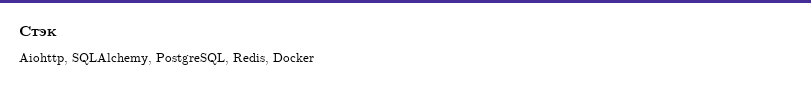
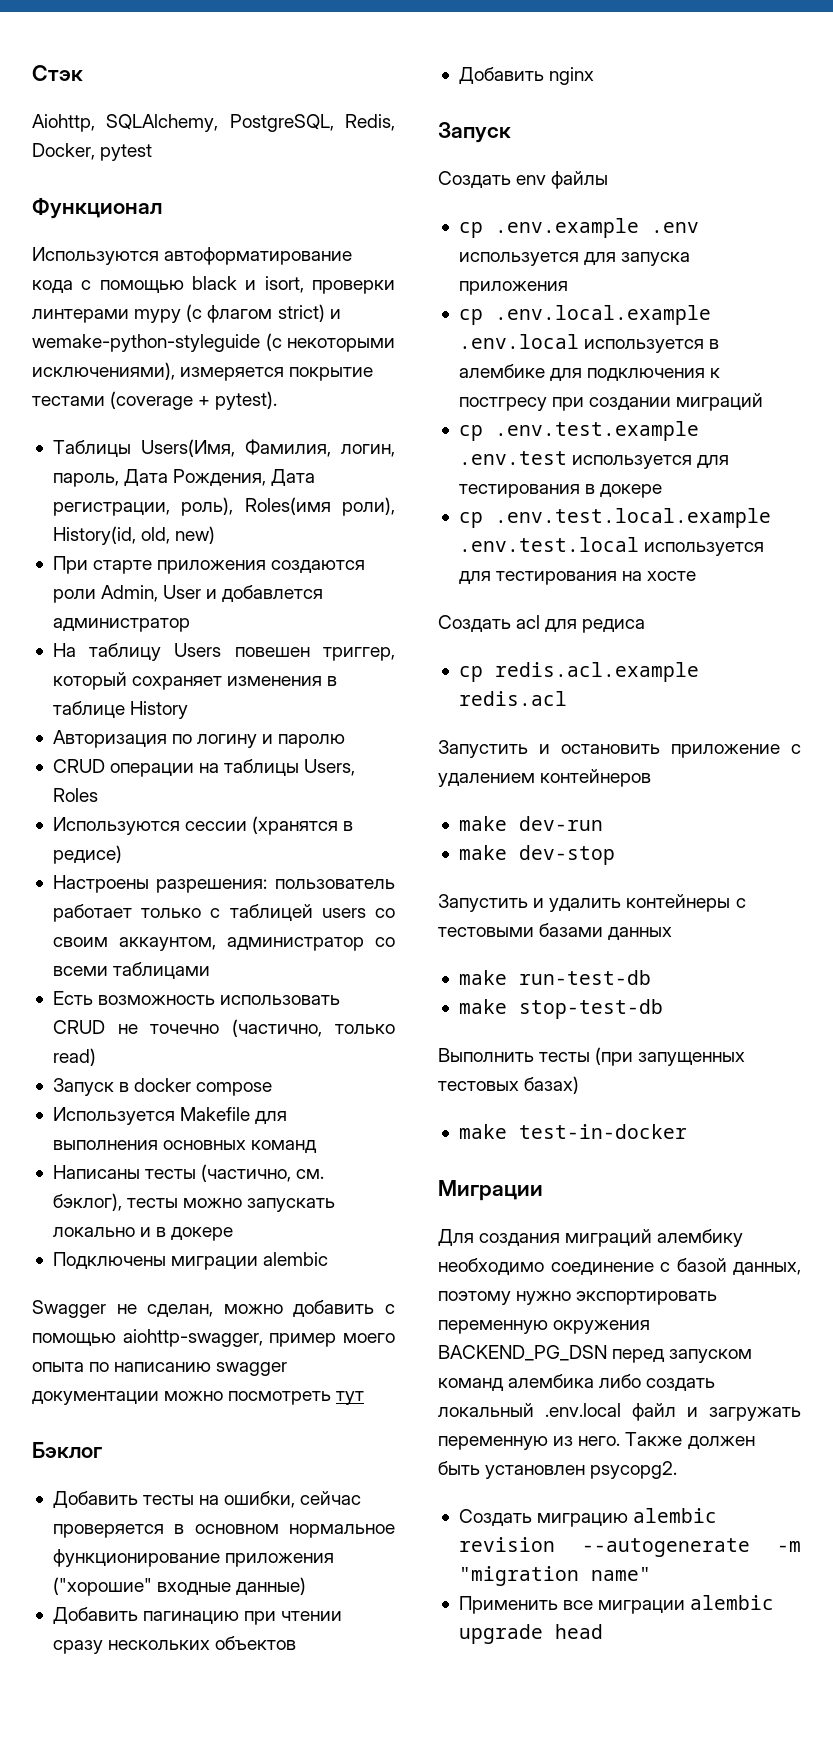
[273,53,314,62] Docker -> [32,143,153,161] [32,198,162,219] [32,247,353,265] [32,276,396,294] [32,304,341,323] [32,333,395,352] [32,362,374,381] [32,391,278,410] [52,439,396,457] [52,469,316,487] [52,497,395,516] [52,526,216,545] [52,556,366,574] [52,585,324,603] [52,618,190,632] [52,643,396,661] [52,672,338,690] [52,701,189,719] [52,730,346,748] [52,759,356,777] [52,788,98,802] [52,816,354,835] [52,845,122,864] [52,875,395,893] [52,904,396,922] [52,937,396,951] [52,962,211,979] [52,991,341,1005] [52,1019,396,1037] [52,1048,96,1066] [52,1078,273,1096] [52,1107,288,1125] [52,1140,318,1153] [52,1164,325,1182] [52,1193,336,1212] [52,1227,234,1241] [52,1252,329,1270] [32,1300,396,1318] [32,1329,396,1347] [32,1362,288,1376] [32,1391,365,1405] [32,1442,102,1458] [52,1491,362,1508] [52,1524,396,1538] [52,1549,335,1567] [52,1577,307,1596] [52,1607,343,1625] [52,1636,297,1654] [458,67,595,85] [438,122,511,143] [438,171,609,189] [458,218,699,238] [458,252,691,266] [458,281,568,295] [458,305,711,325] [458,334,720,353] [458,364,721,381] [458,393,764,411] [458,421,699,441] [458,451,730,469] [458,484,663,498] [458,508,771,528] [458,537,765,556] [458,571,697,585] [438,615,646,633] [458,662,699,682] [458,691,567,706] [438,740,801,758] [438,769,652,787] [458,816,603,831] [458,845,615,865] [438,894,746,912] [438,923,673,940] [458,970,651,985] [458,999,663,1019] [438,1047,746,1066] [438,1076,580,1094] [458,1124,687,1139] [438,1180,543,1201] [438,1229,744,1247] [438,1258,801,1275] [438,1291,718,1305] [438,1320,651,1334] [438,1345,753,1363] [438,1374,716,1391] [438,1403,801,1421] [438,1432,755,1450] [438,1461,678,1479] [458,1508,718,1527] [458,1537,801,1557] [458,1566,651,1586] [458,1595,775,1614] [458,1624,603,1644] Docker, pytest // Функционал // Используются автоформатирование кода с помощью black и isort, проверки линтерами mypy (с флагом strict) и wemake-python-styleguide (с некоторыми исключениями), измеряется покрытие тестами (coverage + pytest). // Таблицы Users(Имя, Фамилия, логин, пароль, Дата Рождения, Дата регистрации, роль), Roles(имя роли), History(id, old, new) // При старте приложения создаются роли Admin, User и добавлется администратор // На таблицу Users повешен триггер, который сохраняет изменения в таблице History // Авторизация по логину и паролю // CRUD операции на таблицы Users, Roles // Используются сессии (хранятся в редисе) // Настроены разрешения: пользователь работает только с таблицей users со своим аккаунтом, администратор со всеми таблицами // Есть возможность использовать CRUD не точечно (частично, только read) // Запуск в docker compose // Используется Makefile для выполнения основных команд // Написаны тесты (частично, см. бэклог), тесты можно запускать локально и в докере // Подключены миграции alembic // Swagger не сделан, можно добавить с помощью aiohttp-swagger, пример моего опыта по написанию swagger документации можно посмотреть тут // Бэклог // Добавить тесты на ошибки, сейчас проверяется в основном нормальное функционирование приложения ("хорошие" входные данные) // Добавить пагинацию при чтении сразу нескольких объектов // Добавить nginx // Запуск // Создать env файлы // cp .env.example .env используется для запуска приложения // cp .env.local.example .env.local используется в алембике для подключения к постгресу при создании миграций // cp .env.test.example .env.test используется для тестирования в докере // cp .env.test.local.example .env.test.local используется для тестирования на хосте // Создать acl для редиса // cp redis.acl.example redis.acl // Запустить и остановить приложение с удалением контейнеров // make dev-run // make dev-stop // Запустить и удалить контейнеры с тестовыми базами данных // make run-test-db // make stop-test-db // Выполнить тесты (при запущенных тестовых базах) // make test-in-docker // Миграции // Для создания миграций алембику необходимо соединение c базой данных, поэтому нужно экспортировать переменную окружения BACKEND_PG_DSN перед запуском команд алембика либо создать локальный .env.local файл и загружать переменную из него. Также должен быть установлен psycopg2. // Создать миграцию alembic revision --autogenerate -m "migration name" // Применить все миграции alembic upgrade head

